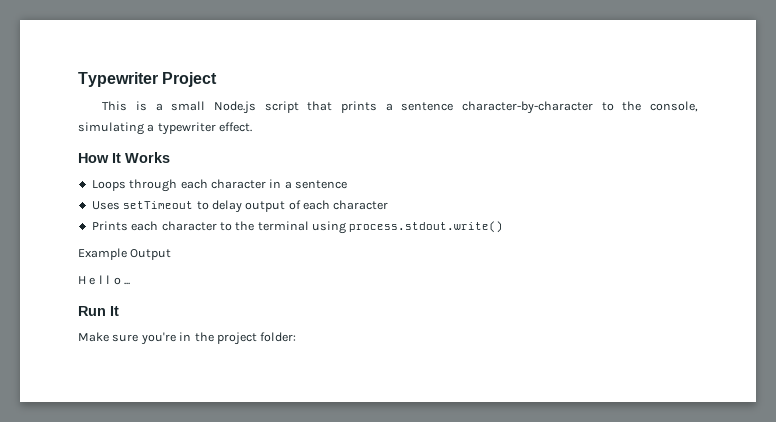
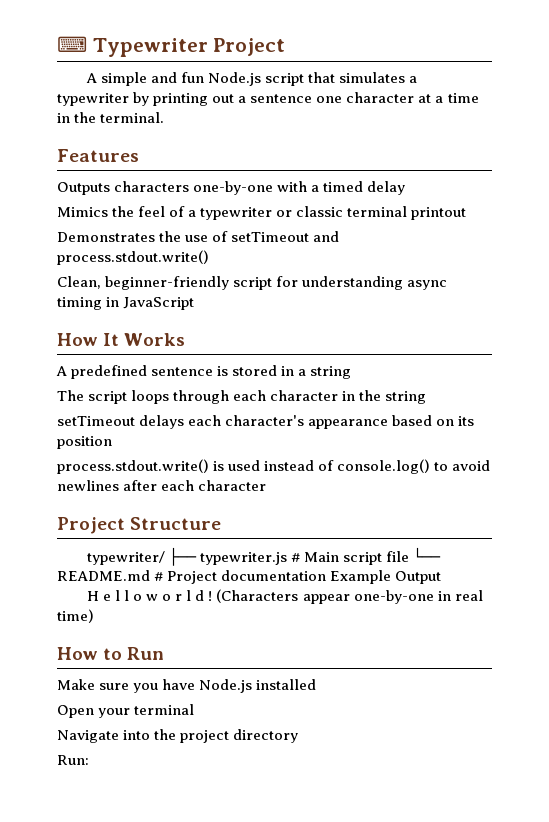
(78, 79) none -> [57,36,87,52] ⌨
[102,101,698,114] [78,122,253,135] [78,152,170,163] [91,179,347,192] [91,200,389,213] [91,221,504,234] This is a small Node.js script that prints a sentence character-by-character to the console, simulating a typewriter effect. // How It Works // Loops through each character in a sentence // Uses setTimeout to delay output of each character // Prints each character to the terminal using process.stdout.write() // -> [85,72,418,86] [57,92,479,106] [57,112,165,123] [57,149,139,162] [57,181,406,195] [57,206,467,220] [57,231,340,242] [57,250,209,265] [57,276,448,290] [57,297,195,310] [57,333,186,346] [56,365,352,379] [57,390,427,404] [57,415,475,429] [57,436,112,449] [57,459,491,474] [57,480,267,491] [57,517,222,534] [86,547,442,566] [57,570,327,584] A simple and fun Node.js script that simulates a typewriter by printing out a sentence one character at a time in the terminal. // Features // Outputs characters one-by-one with a timed delay // Mimics the feel of a typewriter or classic terminal printout // Demonstrates the use of setTimeout and process.stdout.write() // Clean, beginner-friendly script for understanding async timing in JavaScript // How It Works // A predefined sentence is stored in a string // The script loops through each character in the string // setTimeout delays each character's appearance based on its position // process.stdout.write() is used instead of console.log() to avoid newlines after each character // Project Structure // typewriter/ ├── typewriter.js # Main script file └── README.md # Project documentation
[123,282,130,285] ... // -> [146,589,483,604] [57,609,94,623] [57,647,123,660] w o r l d ! (Characters appear one-by-one in real time) // How to
[110,306,119,316] It -> (165, 653) none
[140,332,297,345] you're in the project folder: -> [133,679,317,693] [57,704,195,718] [57,729,299,743] [57,755,89,765] you have Node.js installed // Open your terminal // Navigate into the project directory // Run:

